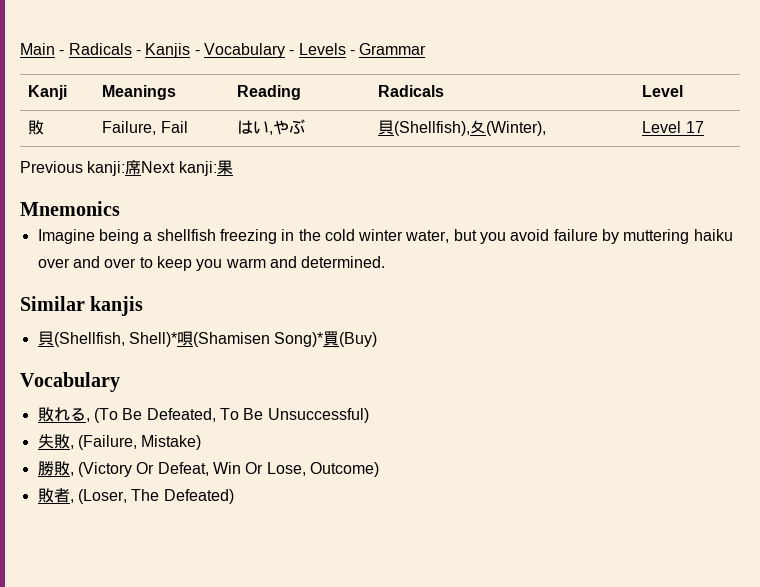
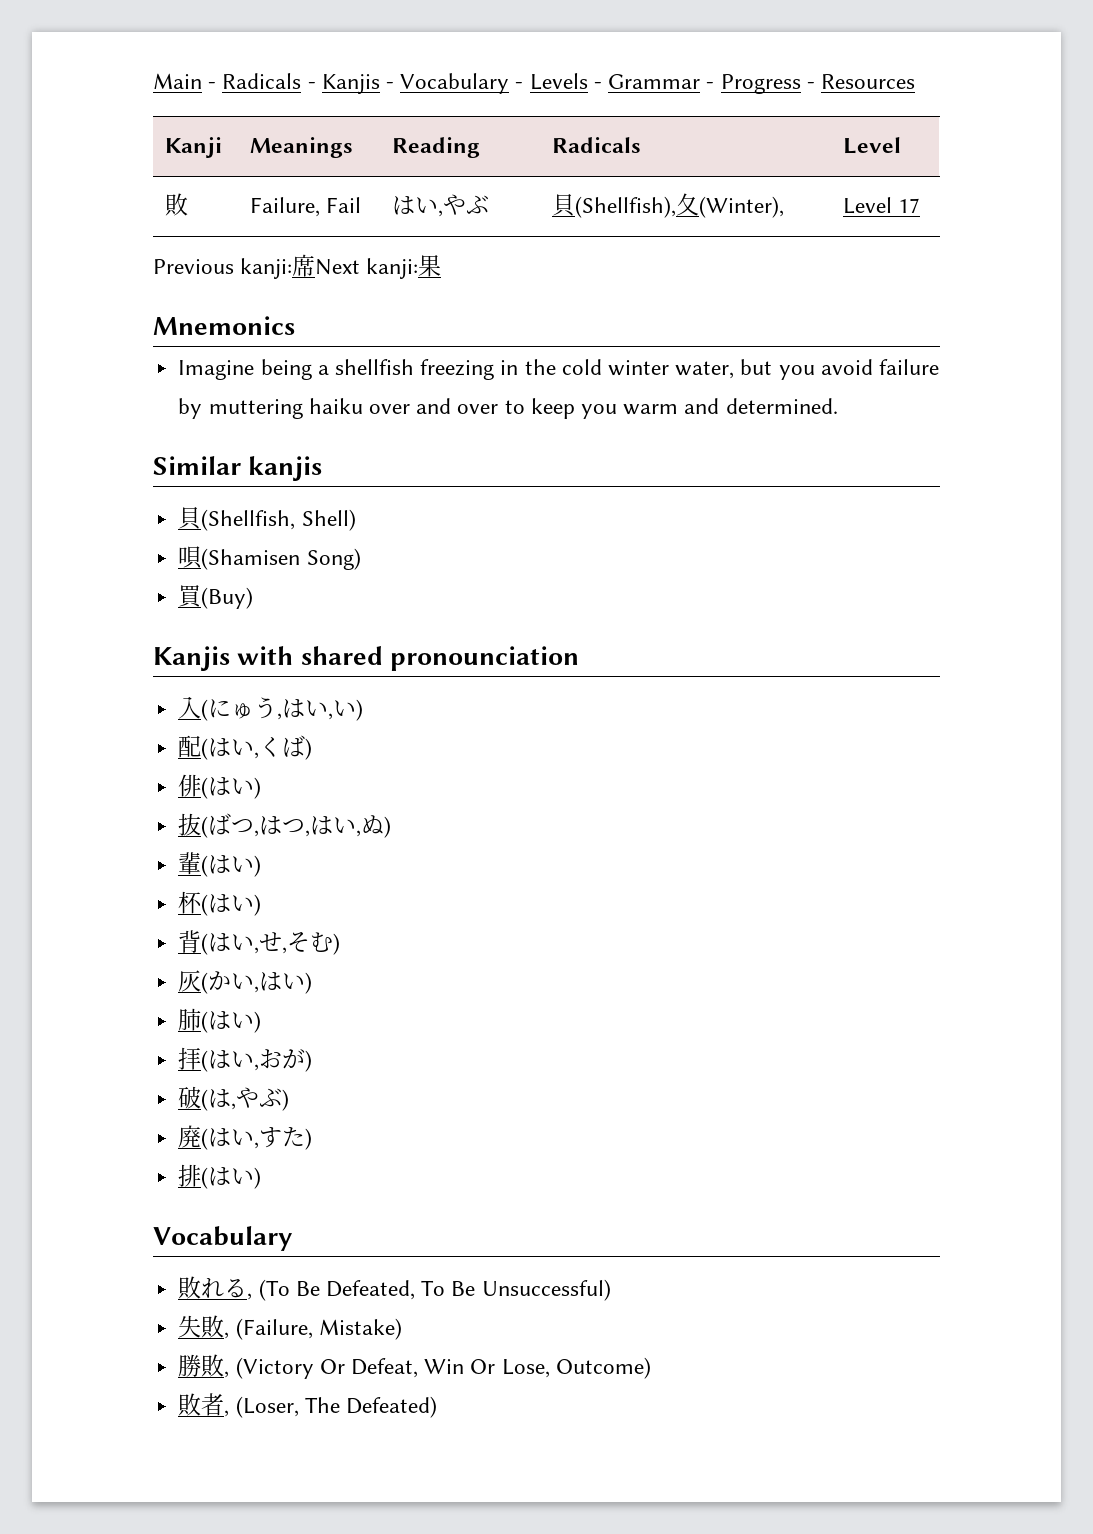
(427, 49) none -> [706,74,915,94] - Progress - Resources
[128,331,378,347] Shell)*唄(Shamisen Song)*買(Buy) -> [301,509,356,531] [178,546,361,570] [178,585,254,609] [153,646,579,671] [178,696,364,721] [178,735,313,760] [178,774,262,799] [178,813,392,838] [178,852,262,877] [178,891,262,916] [178,930,341,955] [178,970,313,994] [178,1008,262,1033] [178,1047,313,1072] [178,1086,290,1111] [178,1125,313,1150] [178,1164,262,1189] Shell) // 唄(Shamisen Song) // 買(Buy) // Kanjis with shared pronounciation // 入(にゅう,はい,い) // 配(はい,くば) // 俳(はい) // 抜(ばつ,はつ,はい,ぬ) // 輩(はい) // 杯(はい) // 背(はい,せ,そむ) // 灰(かい,はい) // 肺(はい) // 拝(はい,おが) // 破(は,やぶ) // 廃(はい,すた) // 排(はい)

